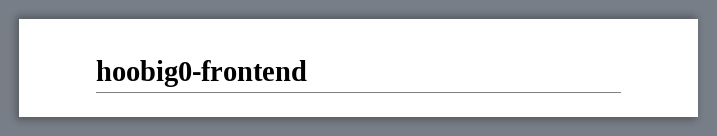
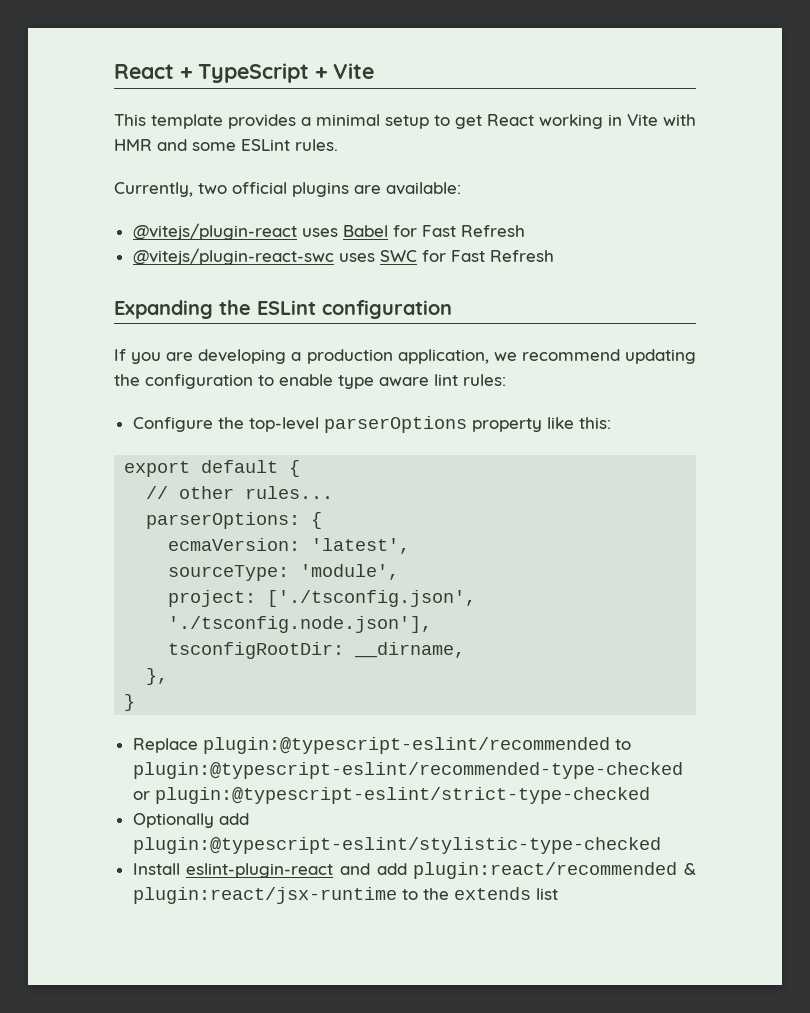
[96,60,307,87] hoobig0-frontend -> [114,63,374,83] [114,114,696,129] [114,139,338,151] [114,182,461,197] [132,223,525,240] [132,248,554,265] [114,300,452,319] [114,349,696,364] [114,374,506,389] [132,416,611,433] [124,460,301,477] [146,486,334,499] [146,512,323,529] [168,538,411,554] [168,564,400,581] [168,590,477,607] [168,616,433,633] [168,642,466,659] [146,668,169,685] [124,694,136,711] [132,737,631,754] [132,762,683,779] [132,787,650,804] [132,813,249,828] [132,837,661,854] [132,862,696,879] [132,887,558,904] React + TypeScript + Vite // This template provides a minimal setup to get React working in Vite with HMR and some ESLint rules. // Currently, two official plugins are available: // @vitejs/plugin-react uses Babel for Fast Refresh // @vitejs/plugin-react-swc uses SWC for Fast Refresh // Expanding the ESLint configuration // If you are developing a production application, we recommend updating the configuration to enable type aware lint rules: // Configure the top-level parserOptions property like this: // export default { // // other rules... // parserOptions: { // ecmaVersion: 'latest', // sourceType: 'module', // project: ['./tsconfig.json', './tsconfig.node.json'], // tsconfigRootDir: __dirname, // }, // } // Replace plugin:@typescript-eslint/recommended to plugin:@typescript-eslint/recommended-type-checked or plugin:@typescript-eslint/strict-type-checked // Optionally add plugin:@typescript-eslint/stylistic-type-checked // Install eslint-plugin-react and add plugin:react/recommended & plugin:react/jsx-runtime to the extends list

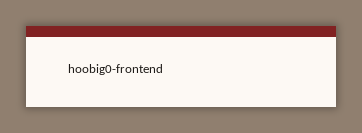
[114,63,374,83] [114,114,696,129] [114,139,338,151] [114,182,461,197] [132,223,525,240] [132,248,554,265] [114,300,452,319] [114,349,696,364] [114,374,506,389] [132,416,611,433] [124,460,301,477] [146,486,334,499] [146,512,323,529] [168,538,411,554] [168,564,400,581] [168,590,477,607] [168,616,433,633] [168,642,466,659] [146,668,169,685] [124,694,136,711] [132,737,631,754] [132,762,683,779] [132,787,650,804] [132,813,249,828] [132,837,661,854] [132,862,696,879] [132,887,558,904] React + TypeScript + Vite // This template provides a minimal setup to get React working in Vite with HMR and some ESLint rules. // Currently, two official plugins are available: // @vitejs/plugin-react uses Babel for Fast Refresh // @vitejs/plugin-react-swc uses SWC for Fast Refresh // Expanding the ESLint configuration // If you are developing a production application, we recommend updating the configuration to enable type aware lint rules: // Configure the top-level parserOptions property like this: // export default { // // other rules... // parserOptions: { // ecmaVersion: 'latest', // sourceType: 'module', // project: ['./tsconfig.json', './tsconfig.node.json'], // tsconfigRootDir: __dirname, // }, // } // Replace plugin:@typescript-eslint/recommended to plugin:@typescript-eslint/recommended-type-checked or plugin:@typescript-eslint/strict-type-checked // Optionally add plugin:@typescript-eslint/stylistic-type-checked // Install eslint-plugin-react and add plugin:react/recommended & plugin:react/jsx-runtime to the extends list -> [68,64,163,75] hoobig0-frontend

